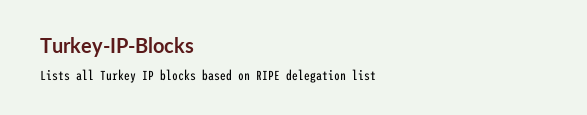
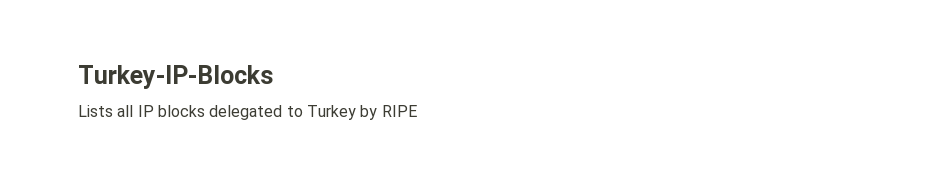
[100,69,136,83] Turkey -> (134, 111) none
[202,69,376,83] based on RIPE delegation list -> [209,105,417,120] delegated to Turkey by RIPE

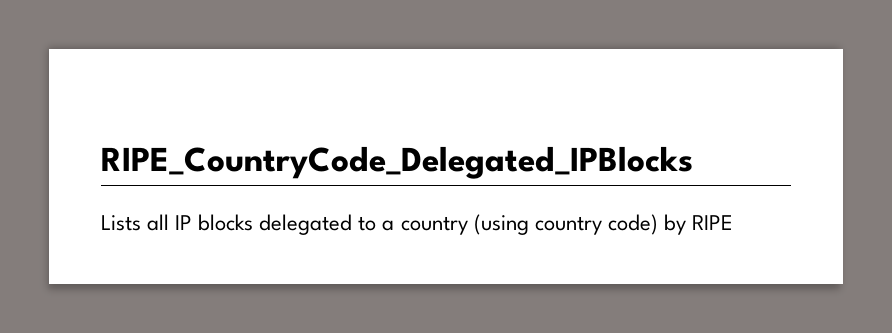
[78,65,273,89] Turkey-IP-Blocks -> [101,146,693,179] RIPE_CountryCode_Delegated_IPBlocks
[306,105,356,120] Turkey -> [382,214,658,235] a country (using country code)

